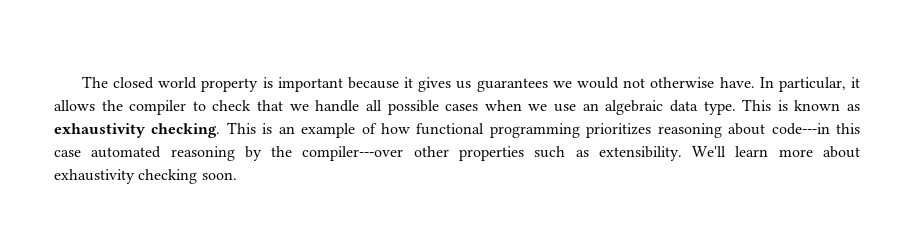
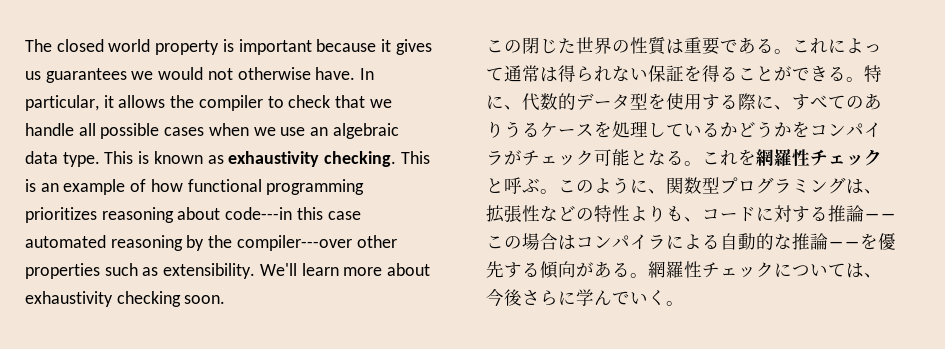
(237, 176) none -> [486,37,882,55] [486,65,882,83] [486,93,882,111] [486,121,882,138] [486,148,882,167] [486,177,882,194] [486,205,896,223] [486,233,896,250] [486,261,882,279] [486,288,684,307] // この閉じた世界の性質は重要である。これによって通常は得られない保証を得ることができる。特に、代数的データ型を使用する際に、すべてのありうるケースを処理しているかどうかをコンパイラがチェック可能となる。これを網羅性チェックと呼ぶ。このように、関数型プログラミングは、拡張性などの特性よりも、コードに対する推論――この場合はコンパイラによる自動的な推論――を優先する傾向がある。網羅性チェックについては、今後さらに学んでいく。

